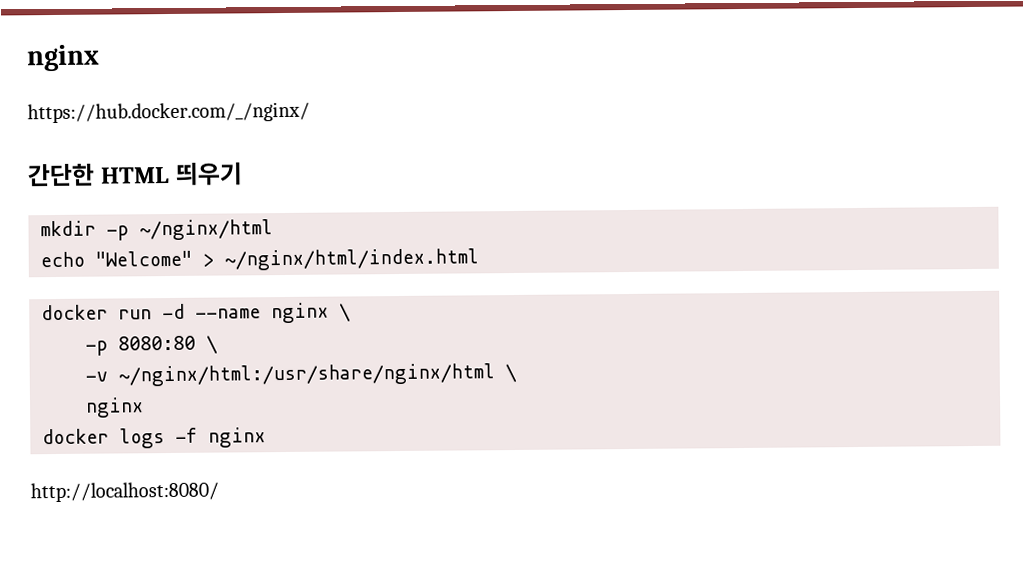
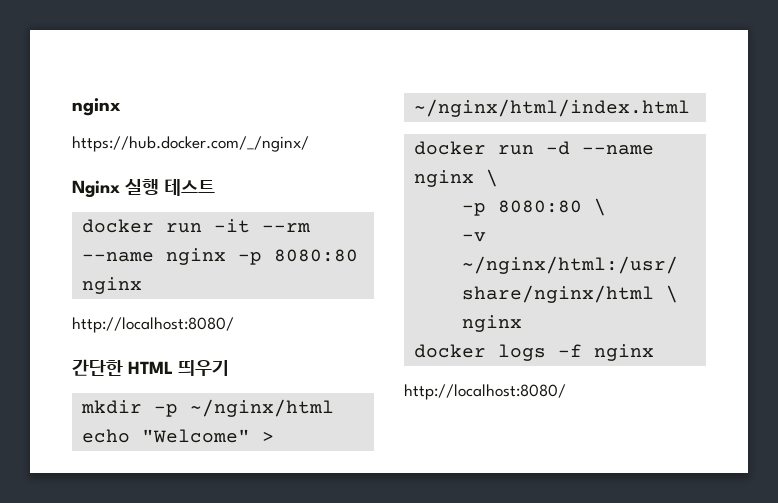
(310, 112) none -> [72,179,215,198] [82,219,311,233] [82,248,359,265] [82,277,143,294] [72,317,234,333] // Nginx 실행 테스트 // docker run -it --rm --name nginx -p 8080:80 nginx // http://localhost:8080/

